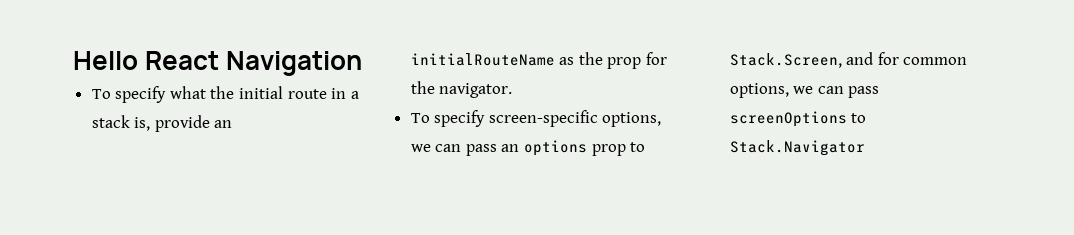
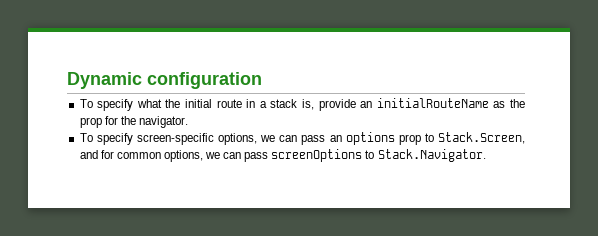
[73,51,363,76] Hello React Navigation -> [67,72,262,89] Dynamic configuration
[729,140,865,156] Stack.Navigator -> [377,149,486,162] Stack.Navigator.

